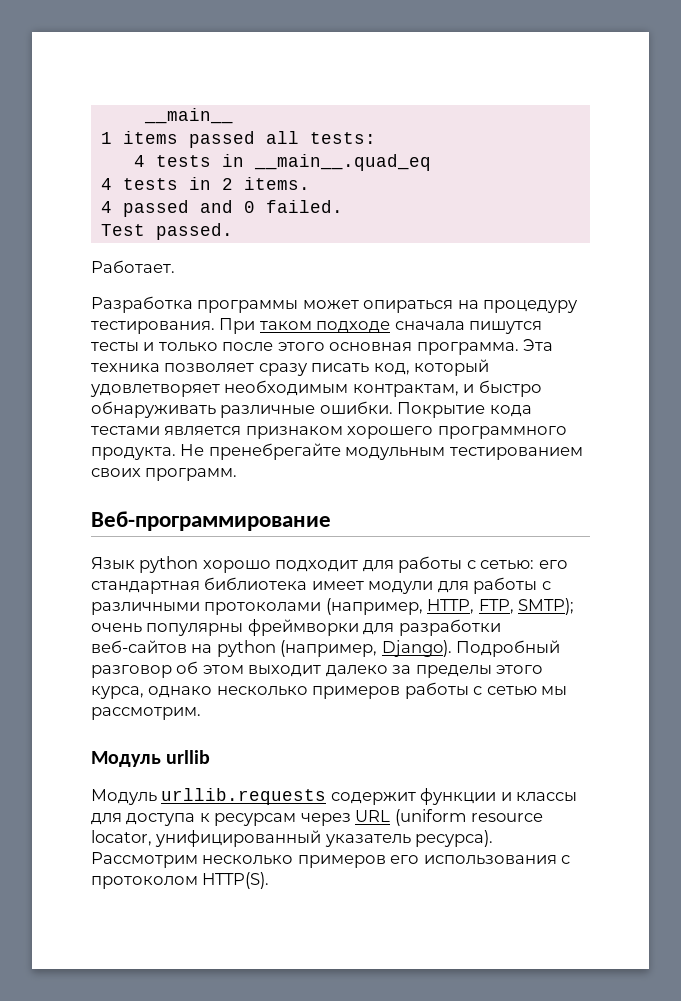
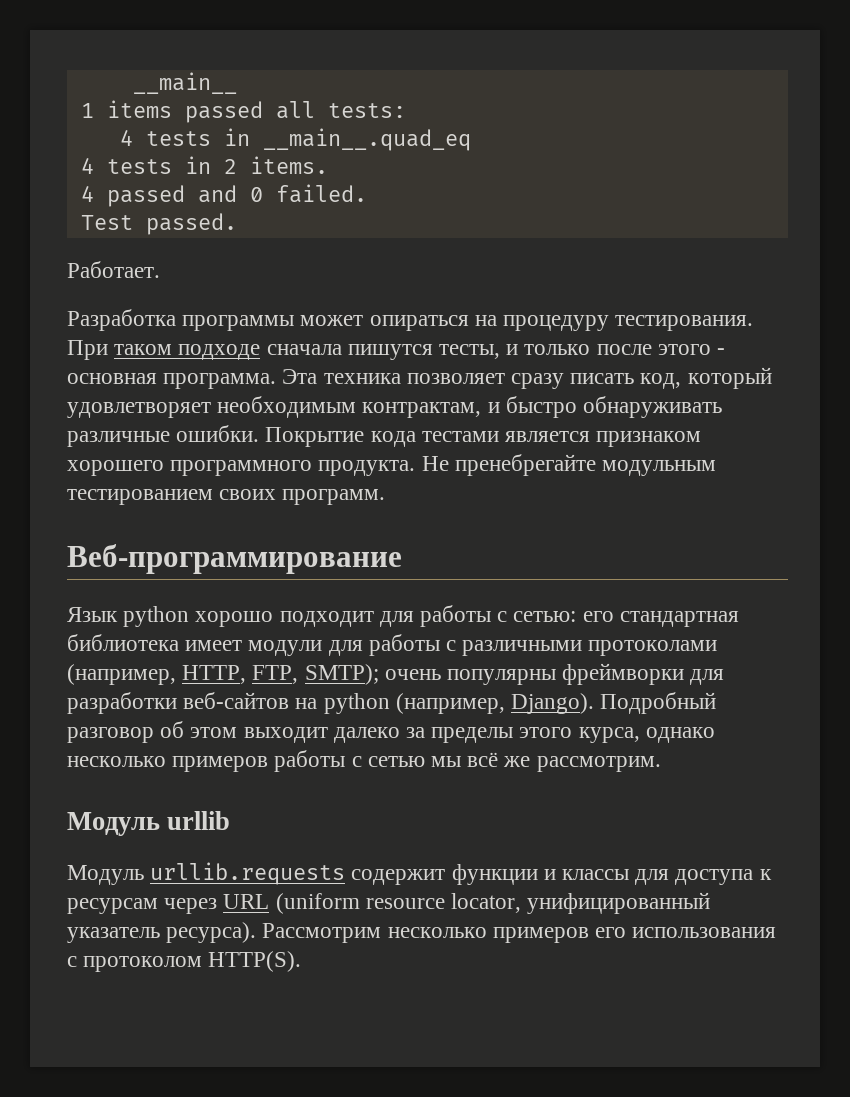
[91,342,139,352] тесты -> [439,344,501,359] тесты,
(325, 346) none -> [717,348,726,355] -
(568, 691) none -> [467,752,531,767] всё же

